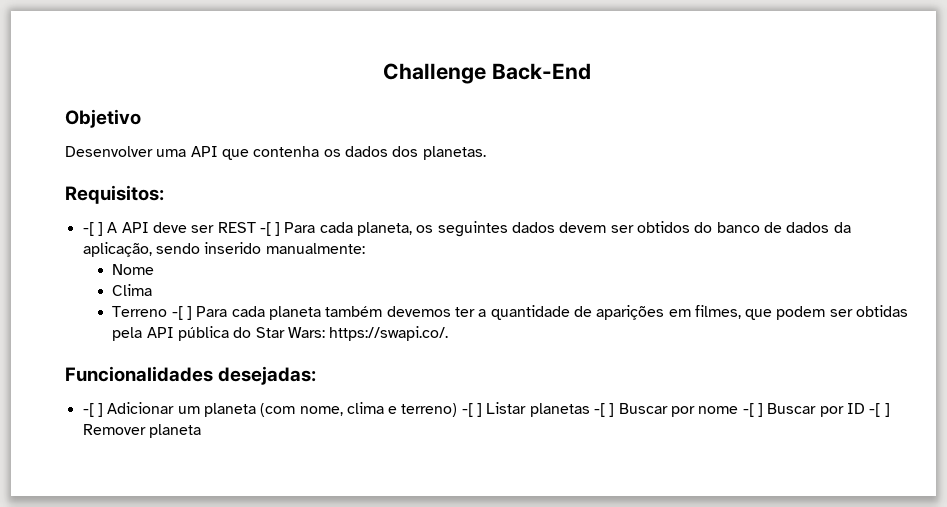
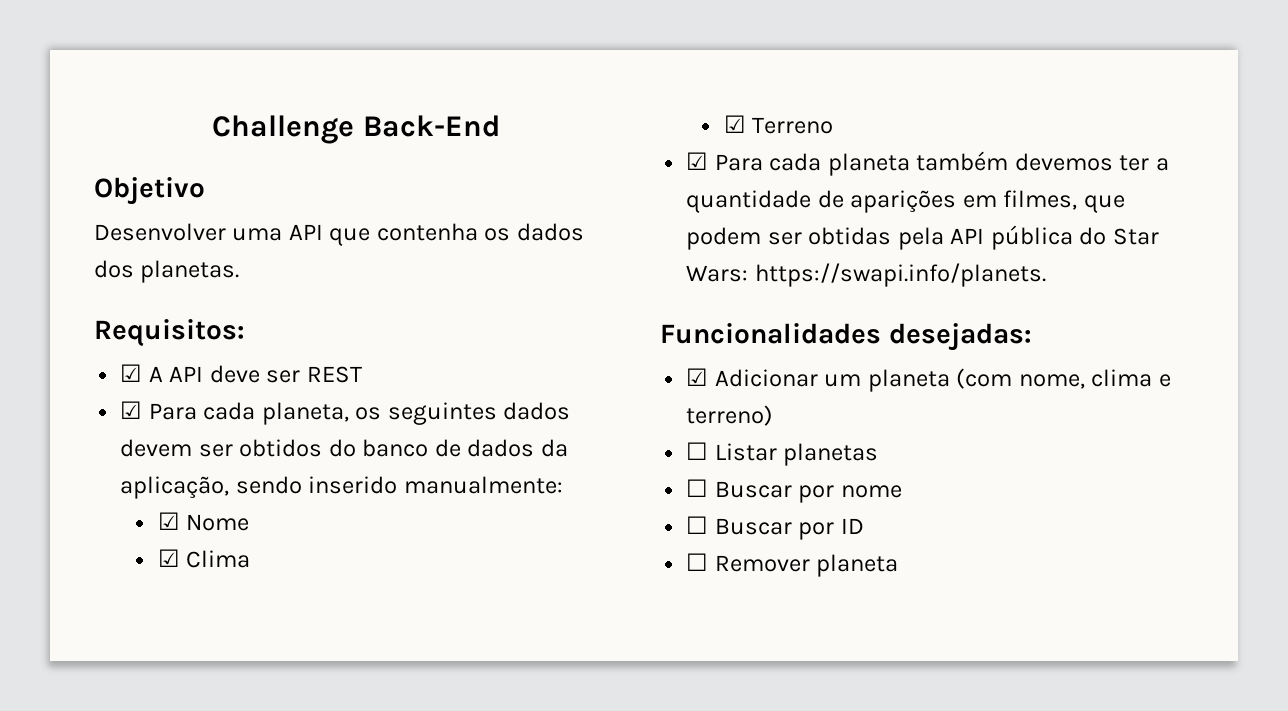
[82,222,103,236] -[ ] -> [120,364,143,382] ☑
[259,222,281,236] -[ ] -> [120,401,143,419] // ☑
(365, 248) none -> [157,512,180,530] ☑
(155, 269) none -> [157,549,180,567] ☑
(153, 290) none -> [723,115,746,133] ☑
[171,306,192,320] -[ ] -> [686,152,709,170] // ☑
[329,326,449,341] https://swapi.co/. -> [754,263,1046,287] https://swapi.info/planets.
[82,403,103,417] -[ ] -> [686,368,709,386] ☑
[461,403,483,417] -[ ] -> [686,442,709,460] // ☐
[594,403,615,417] -[ ] -> [686,479,709,497] // ☐
[742,403,764,417] -[ ] -> [686,516,709,534] // ☐
[869,403,890,417] -[ ] -> [686,553,709,571] // ☐

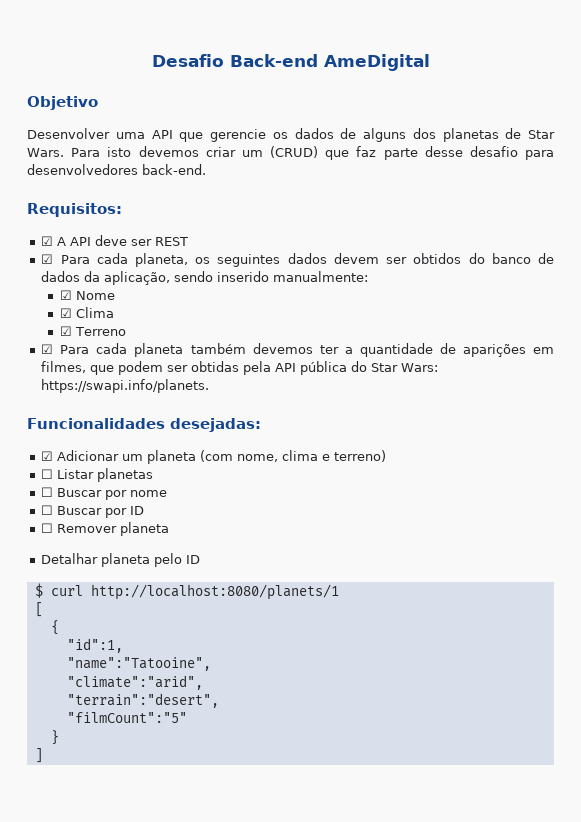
[212,115,500,144] Challenge Back-End -> [151,54,430,71] Desafio Back-end AmeDigital
[376,223,478,241] contenha -> [210,129,266,142] gerencie
[94,260,240,283] dos planetas. -> [340,128,555,142] [27,146,555,160] [27,164,206,175] de alguns dos planetas de Star Wars. Para isto devemos criar um (CRUD) que faz parte desse desafio para desenvolvedores back-end.
(899, 565) none -> [41,553,201,567] [34,583,339,600] [34,602,43,617] [50,620,59,635] [66,638,123,653] [66,657,211,671] [66,675,203,690] [66,693,219,708] [66,712,187,723] [50,730,59,745] [34,748,43,763] // Detalhar planeta pelo ID // $ curl http://localhost:8080/planets/1 // [ // { // "id":1, // "name":"Tatooine", // "climate":"arid", // "terrain":"desert", // "filmCount":"5" // } // ]

